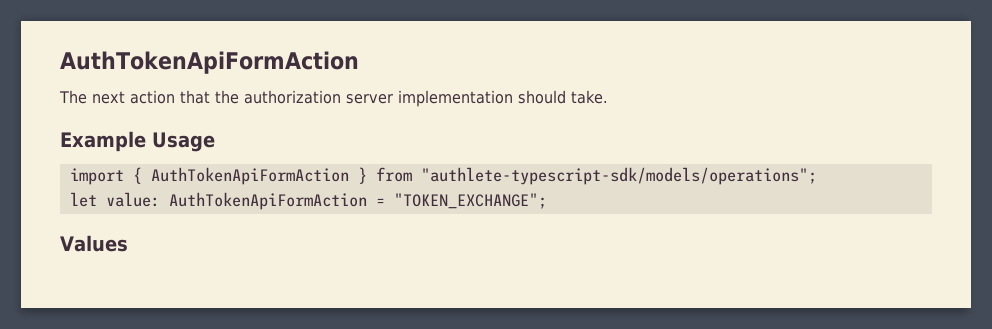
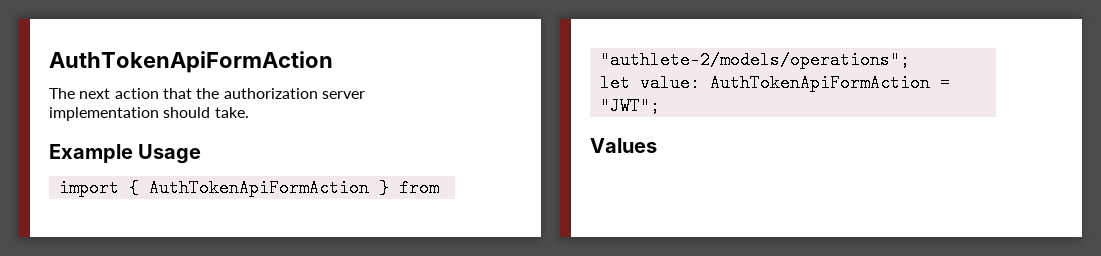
[420,167,817,185] "authlete-typescript-sdk/models/operations"; -> [599,51,910,69] "authlete-2/models/operations";
[393,193,547,209] "TOKEN_EXCHANGE"; -> [599,97,660,115] "JWT";

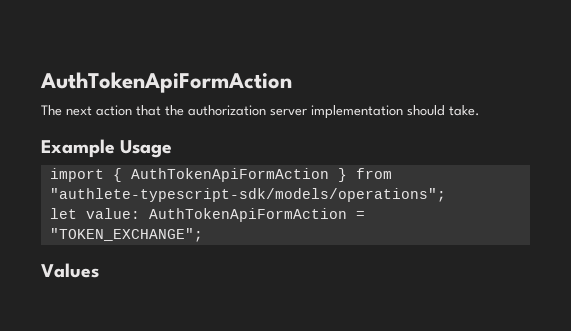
[599,51,910,69] "authlete-2/models/operations"; -> [49,188,446,202] "authlete-typescript-sdk/models/operations";
[599,97,660,115] "JWT"; -> [49,228,203,242] "TOKEN_EXCHANGE";

